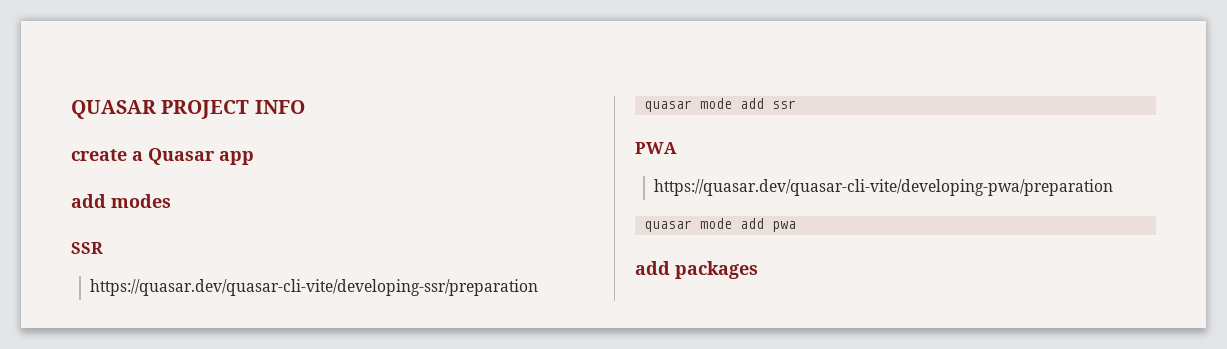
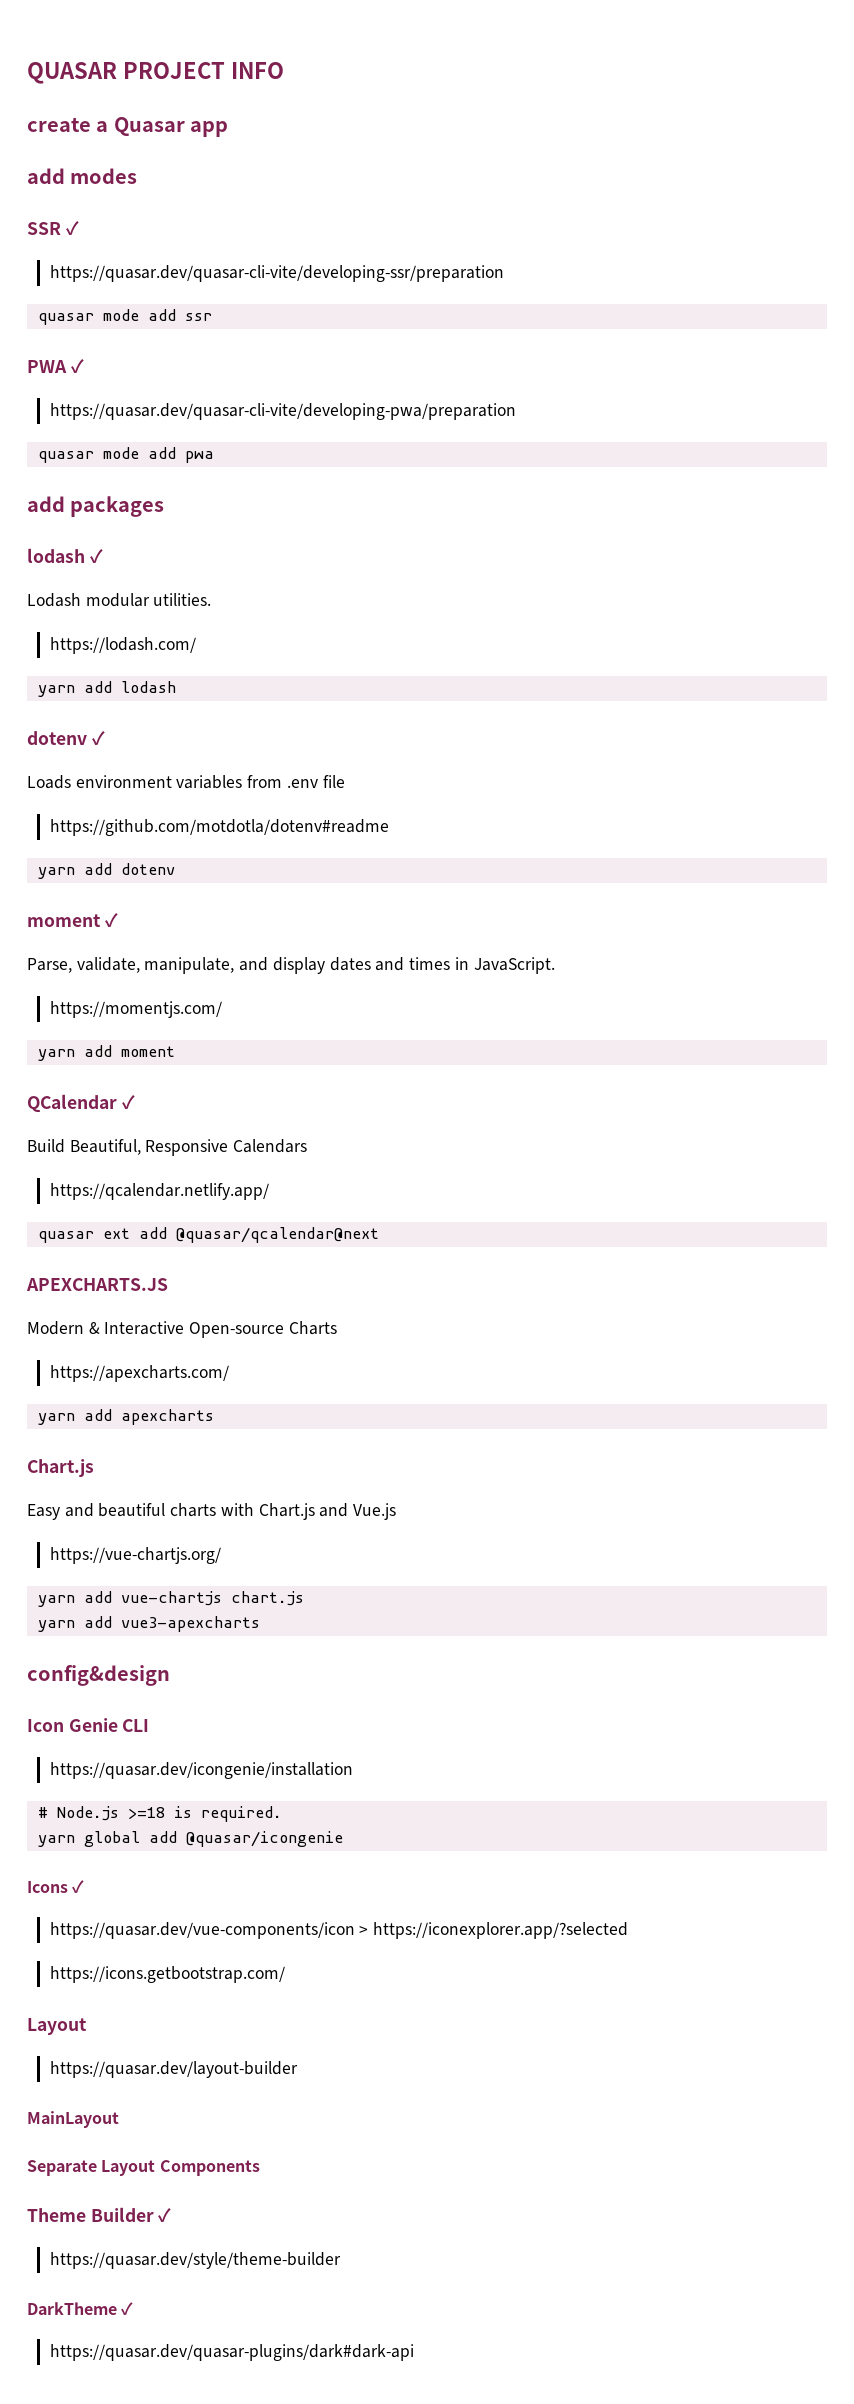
(103, 248) none -> [65,221,79,236] ✓
(677, 148) none -> [70,359,84,374] ✓
(758, 270) none -> [27,548,103,564] [27,593,212,607] [49,637,196,654] [37,681,176,697] [27,731,105,746] [27,775,345,789] [49,819,389,836] [37,863,175,879] [27,913,118,928] [27,957,555,974] [49,1001,222,1018] [37,1045,175,1061] [27,1094,135,1113] [27,1139,308,1156] [49,1183,269,1200] [37,1227,379,1243] [26,1278,168,1291] [27,1321,337,1338] [49,1365,229,1382] [37,1409,214,1425] [27,1459,94,1477] [27,1503,397,1520] [49,1547,221,1564] [37,1591,304,1607] [37,1616,260,1632] [27,1665,170,1686] [27,1718,150,1732] [49,1762,353,1779] [37,1806,282,1822] [37,1831,343,1847] [27,1880,85,1893] [49,1922,629,1939] [49,1966,285,1983] [27,2018,87,2035] [49,2061,298,2078] [27,2111,119,2128] [27,2160,260,2176] [27,2207,172,2223] [49,2252,341,2269] [27,2302,134,2315] [49,2344,414,2361] // lodash ✓ // Lodash modular utilities. // https://lodash.com/ // yarn add lodash // dotenv ✓ // Loads environment variables from .env file // https://github.com/motdotla/dotenv#readme // yarn add dotenv // moment ✓ // Parse, validate, manipulate, and display dates and times in JavaScript. // https://momentjs.com/ // yarn add moment // QCalendar ✓ // Build Beautiful, Responsive Calendars // https://qcalendar.netlify.app/ // quasar ext add @quasar/qcalendar@next // APEXCHARTS.JS // Modern & Interactive Open-source Charts // https://apexcharts.com/ // yarn add apexcharts // Chart.js // Easy and beautiful charts with Chart.js and Vue.js // https://vue-chartjs.org/ // yarn add vue-chartjs chart.js // yarn add vue3-apexcharts // config&design // Icon Genie CLI // https://quasar.dev/icongenie/installation // # Node.js >=18 is required. // yarn global add @quasar/icongenie // Icons ✓ // https://quasar.dev/vue-components/icon > https://iconexplorer.app/?selected // https://icons.getbootstrap.com/ // Layout // https://quasar.dev/layout-builder // MainLayout // Separate Layout Components // Theme Builder ✓ // https://quasar.dev/style/theme-builder // DarkTheme ✓ // https://quasar.dev/quasar-plugins/dark#dark-api

